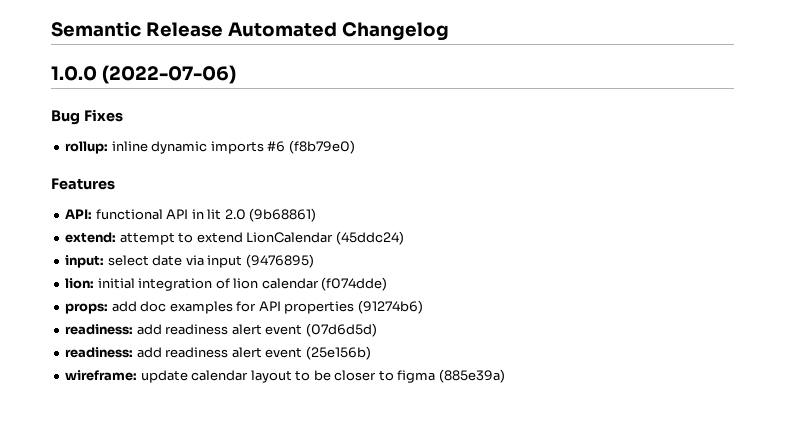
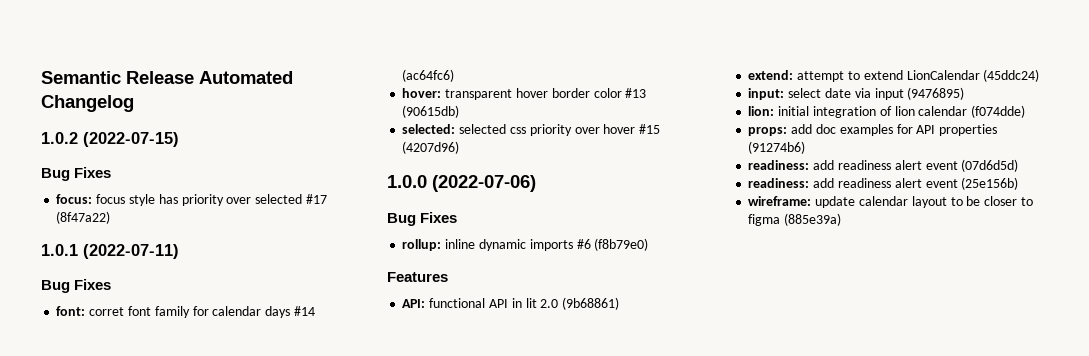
(449, 31) none -> [41,132,179,147] [41,167,112,181] [56,194,327,206] [56,211,111,224] [41,244,179,259] [41,279,112,293] [56,306,315,318] [402,69,455,82] [402,88,647,100] [402,105,460,118] [402,124,661,136] [402,141,460,154] // 1.0.2 (2022-07-15) // Bug Fixes // focus: focus style has priority over selected #17 (8f47a22) // 1.0.1 (2022-07-11) // Bug Fixes // font: corret font family for calendar days #14 (ac64fc6) // hover: transparent hover border color #13 (90615db) // selected: selected css priority over hover #15 (4207d96)

